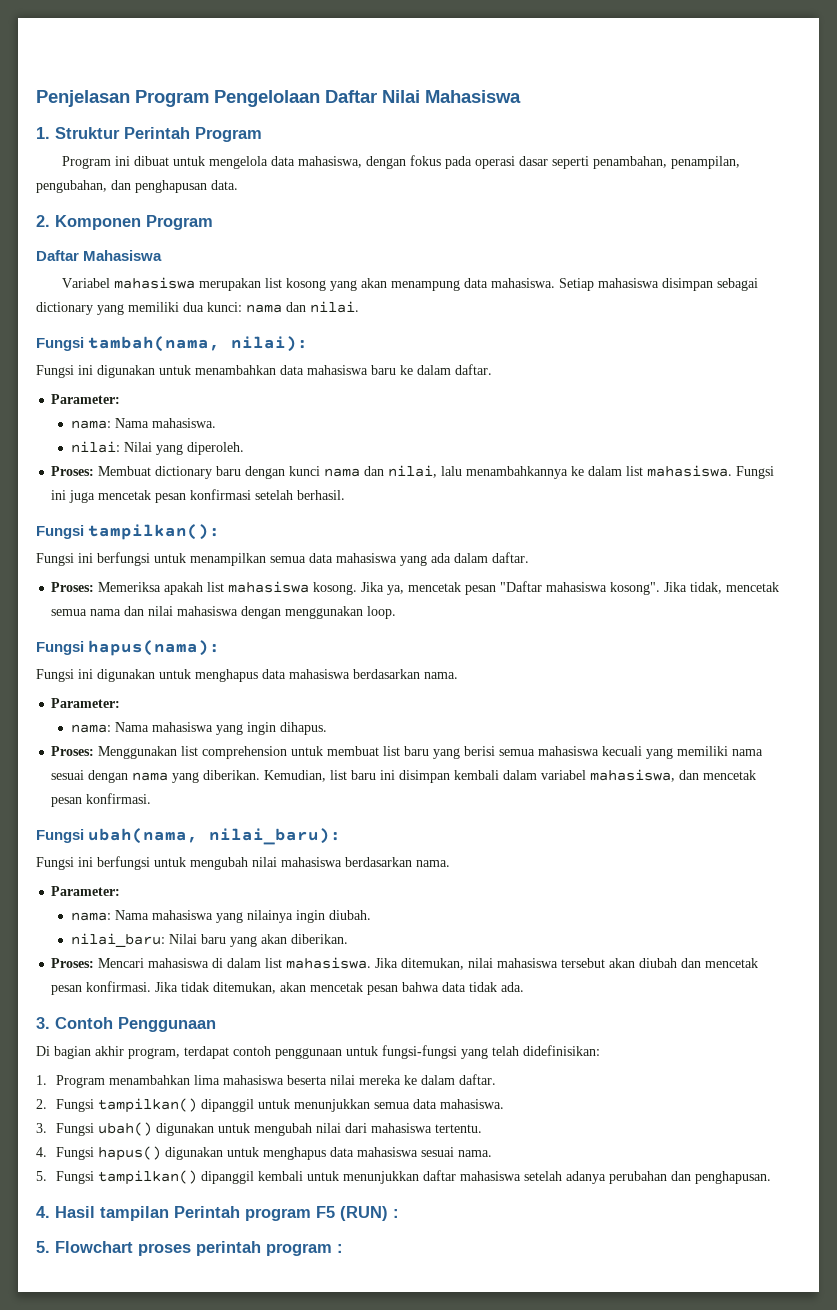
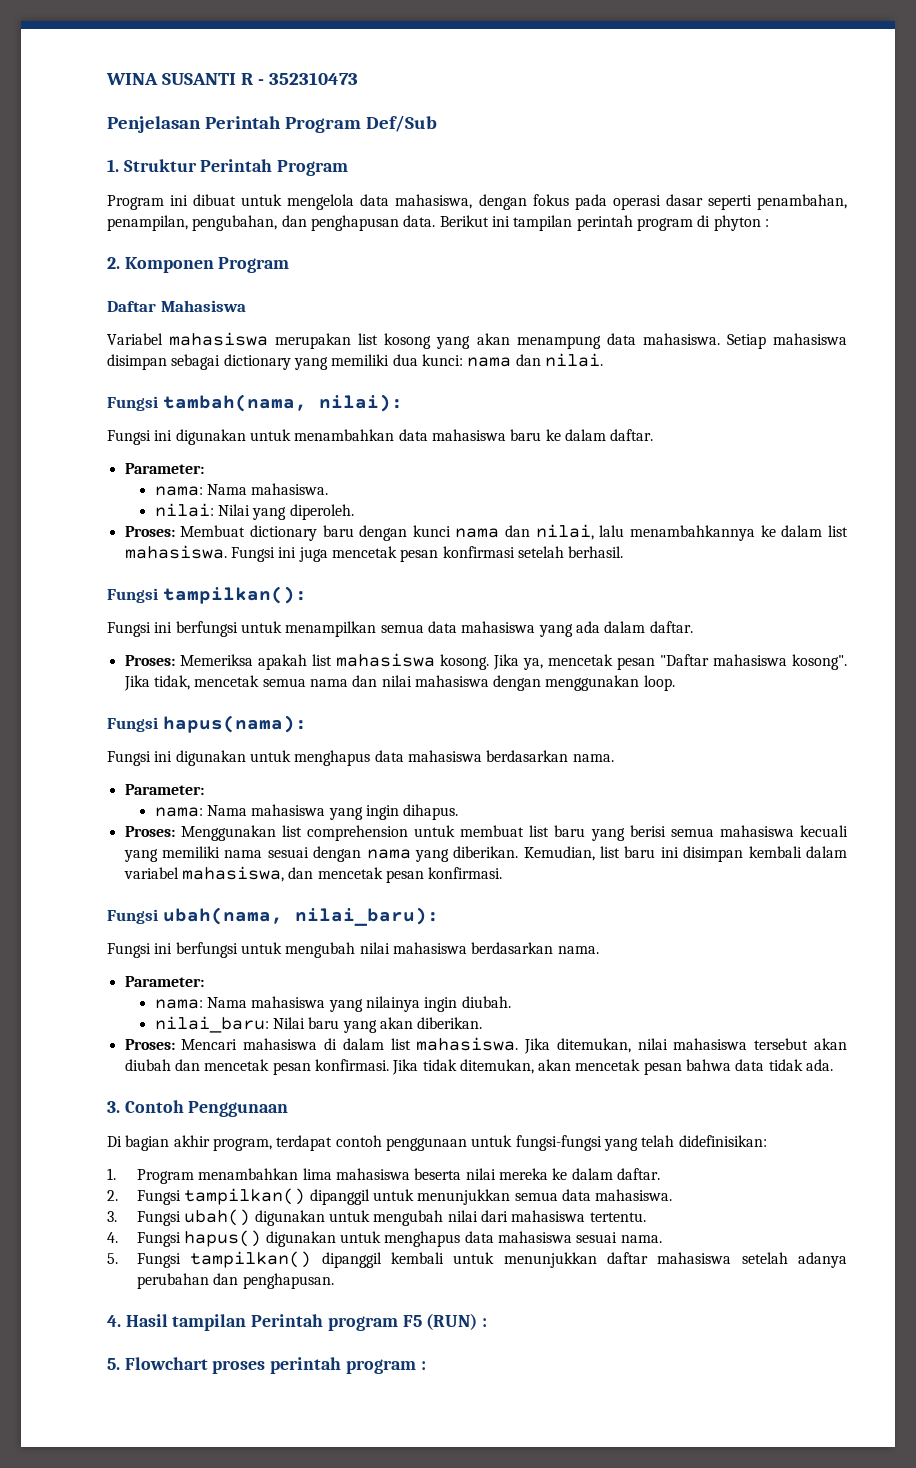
[36,90,521,107] Penjelasan Program Pengelolaan Daftar Nilai Mahasiswa -> [106,72,358,85] [107,115,437,133] WINA SUSANTI R - 352310473 // Penjelasan Perintah Program Def/Sub
(238, 185) none -> [439,215,769,231] Berikut ini tampilan perintah program di phyton :

